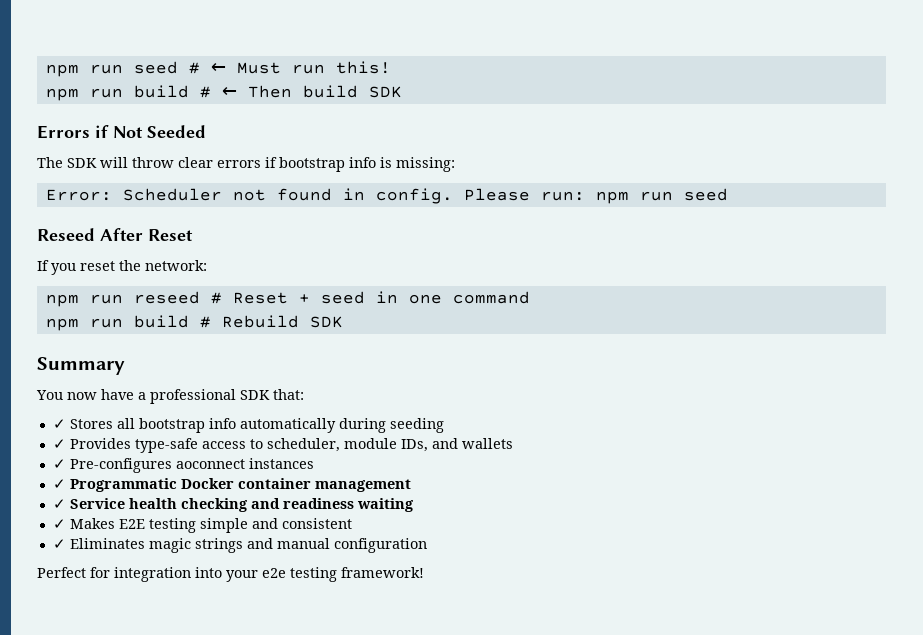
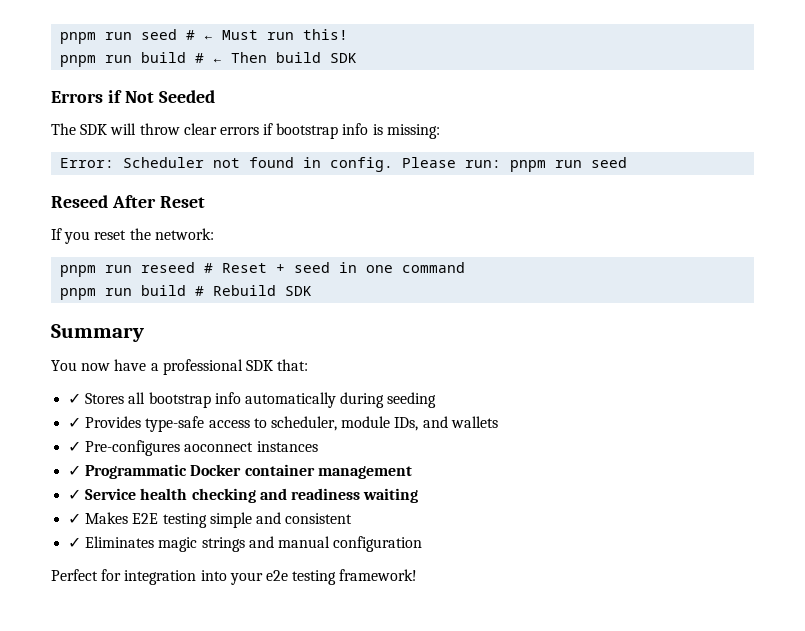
[45,64,79,77] npm -> [60,32,97,44] pnpm
[45,88,79,101] npm -> [60,55,97,67] pnpm
[595,191,629,204] npm -> [510,160,547,172] pnpm
[45,294,79,307] npm -> [60,265,97,277] pnpm
[45,318,79,331] npm -> [60,288,97,300] pnpm

